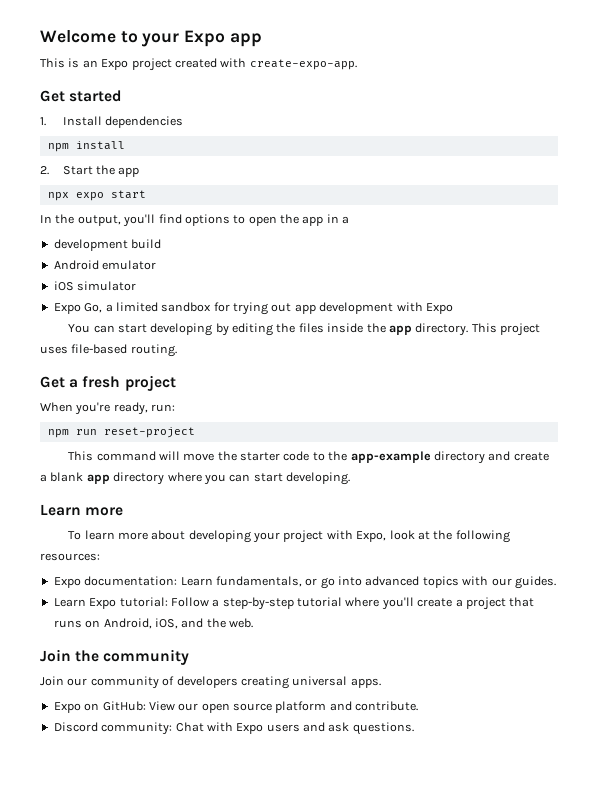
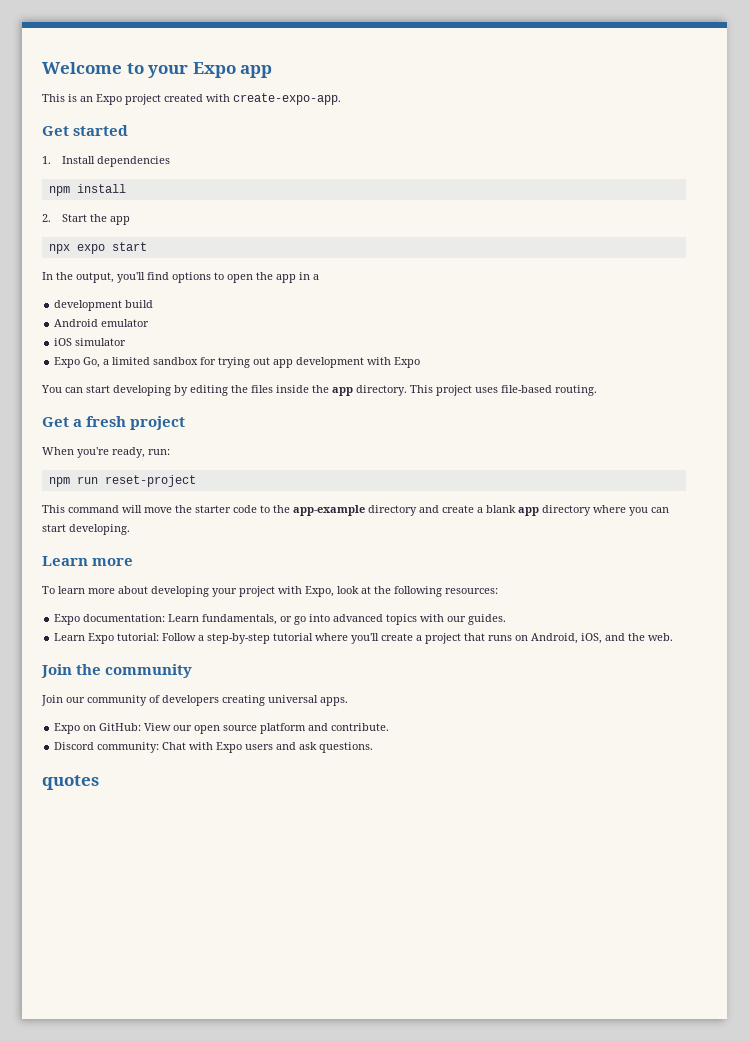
(414, 728) none -> [42,775,99,790] // quotes

